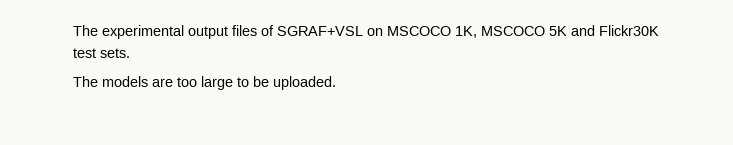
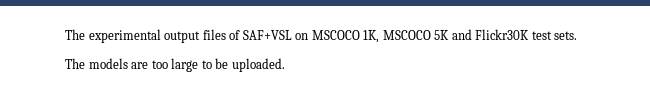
[277,26,363,36] SGRAF+VSL -> [242,30,292,40] SAF+VSL

